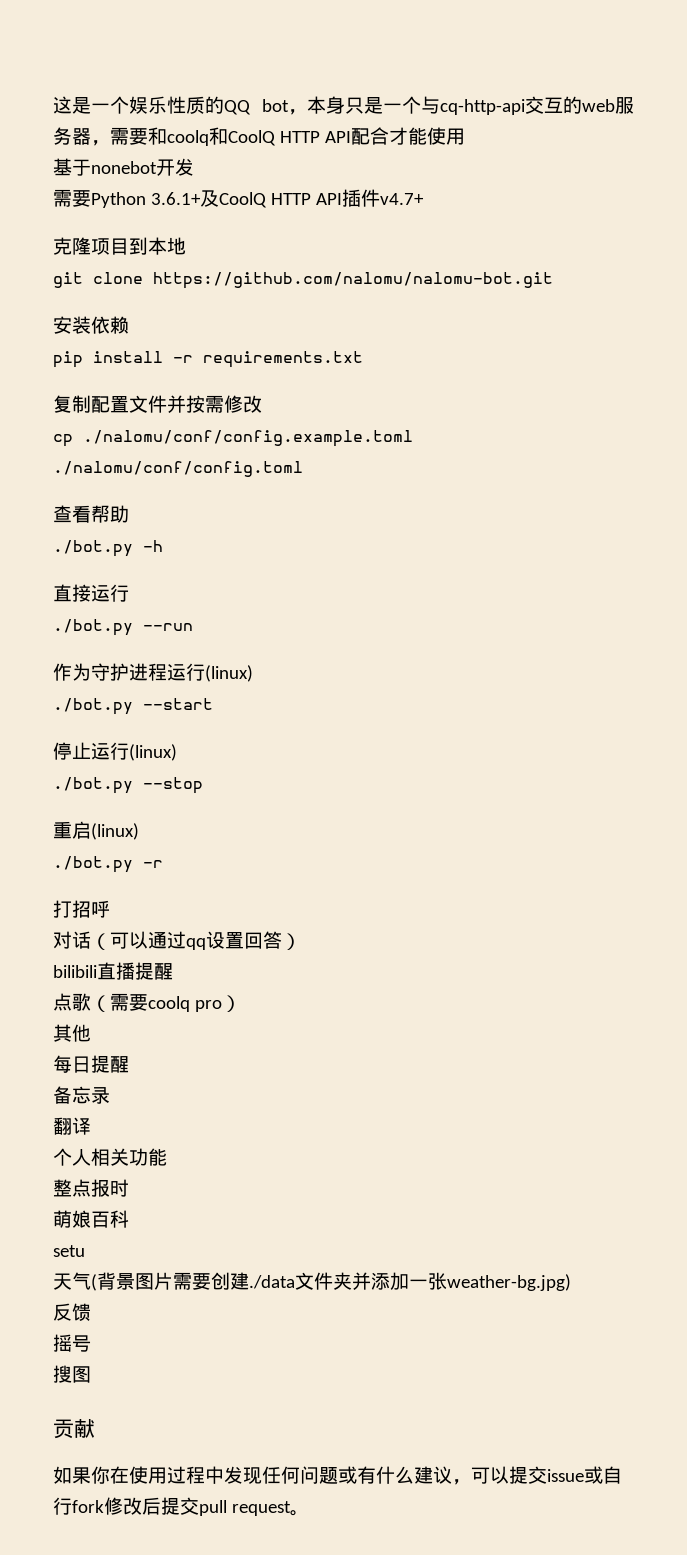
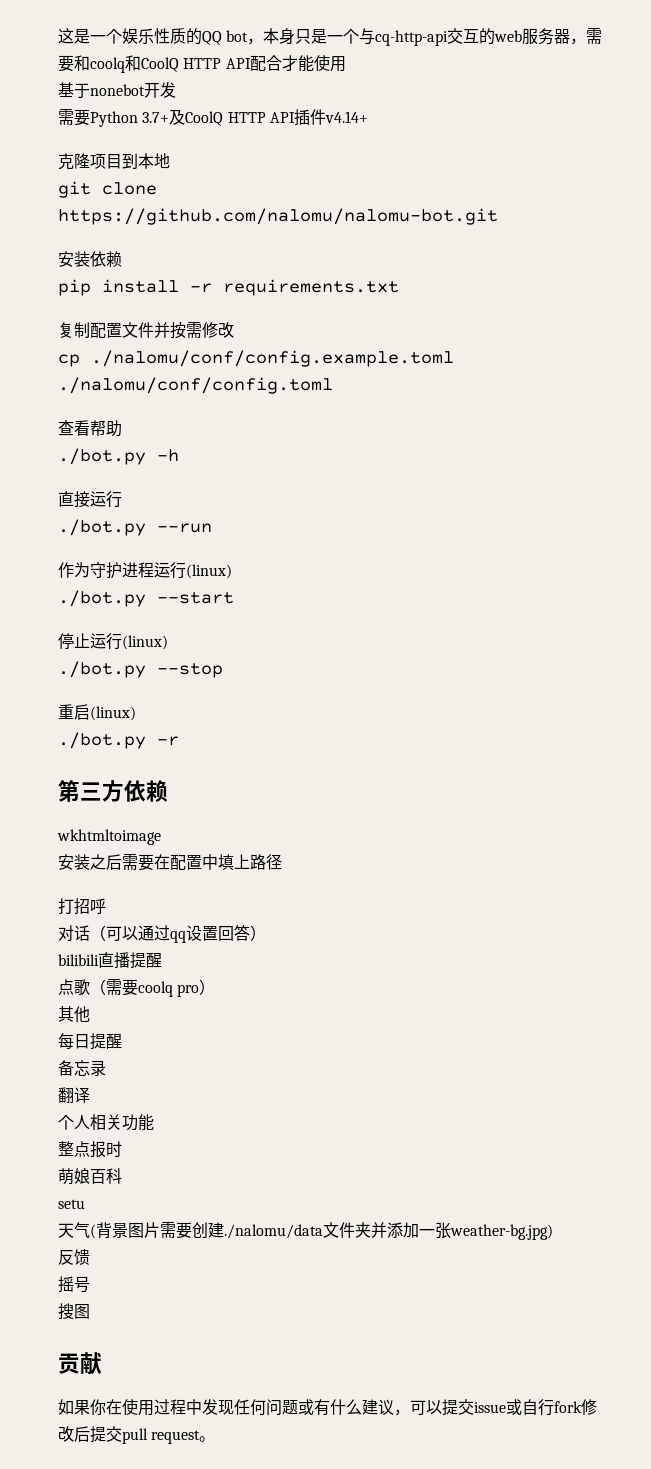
[150,192,201,205] 3.6.1+ -> [142,112,170,123] 3.7+
[379,193,424,205] v4.7+ -> [324,111,368,123] v4.14+
(163, 864) none -> [58,780,168,802] [57,829,161,845] [58,854,282,871] // 第三方依赖 // wkhtmltoimage // 安装之后需要在配置中填上路径
[249,1275,295,1289] ./data -> [224,1224,323,1239] ./nalomu/data

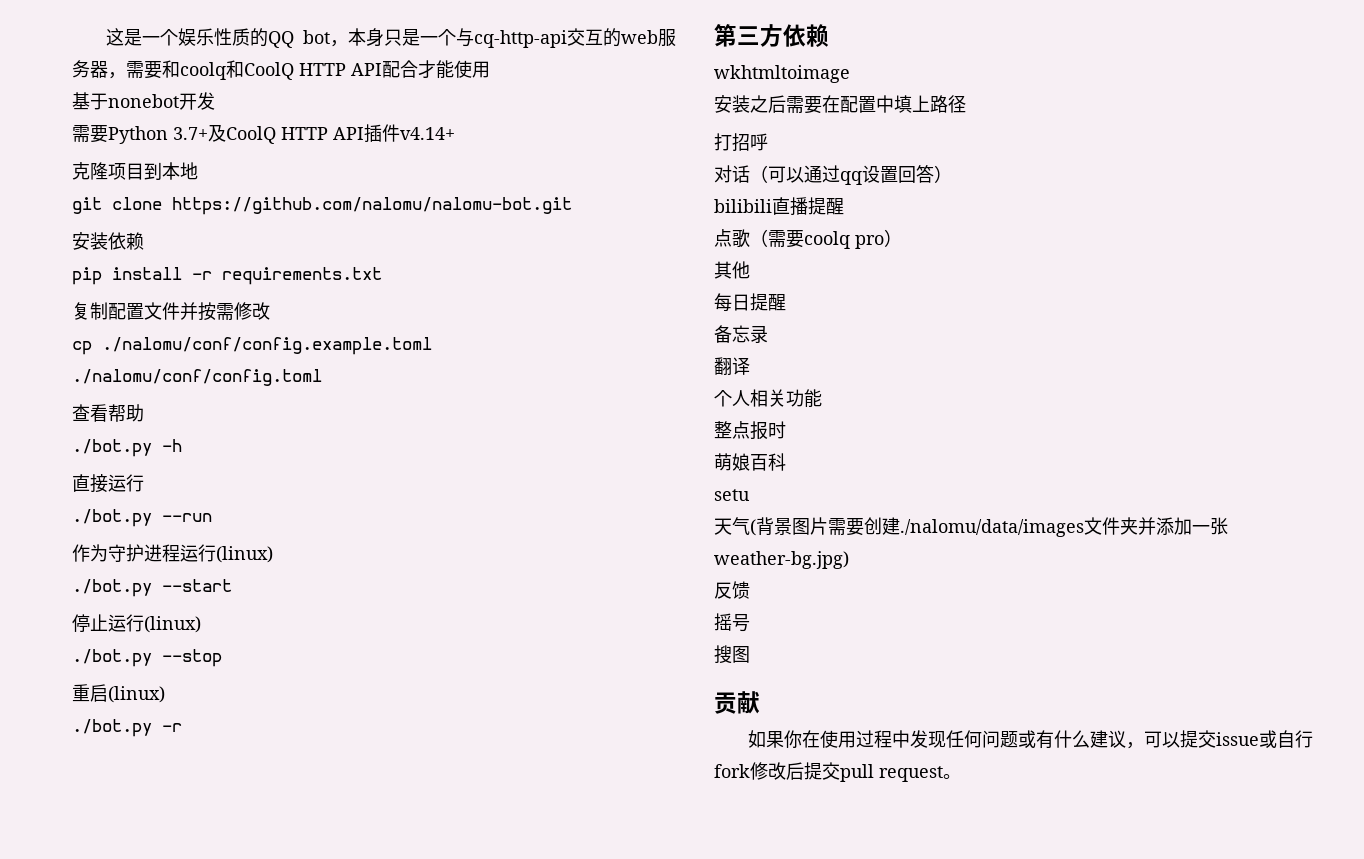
[224,1224,323,1239] ./nalomu/data -> [900,519,1084,537] ./nalomu/data/images

